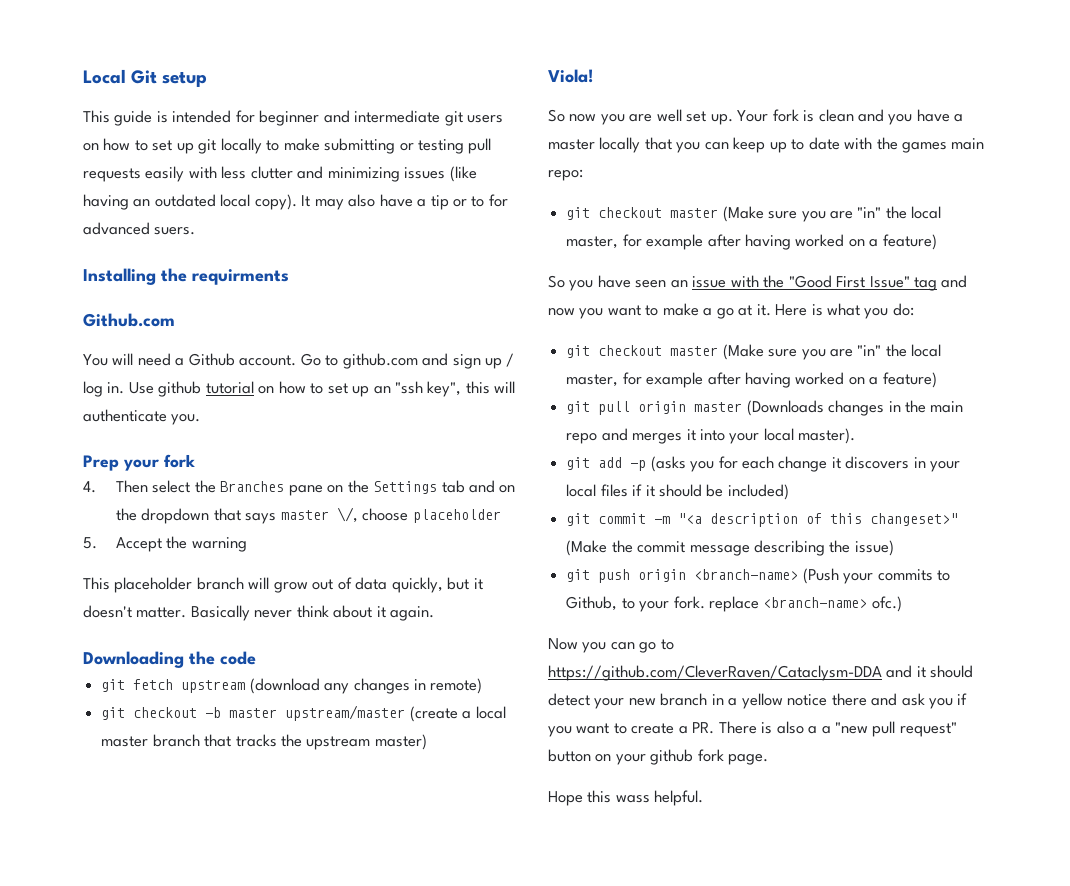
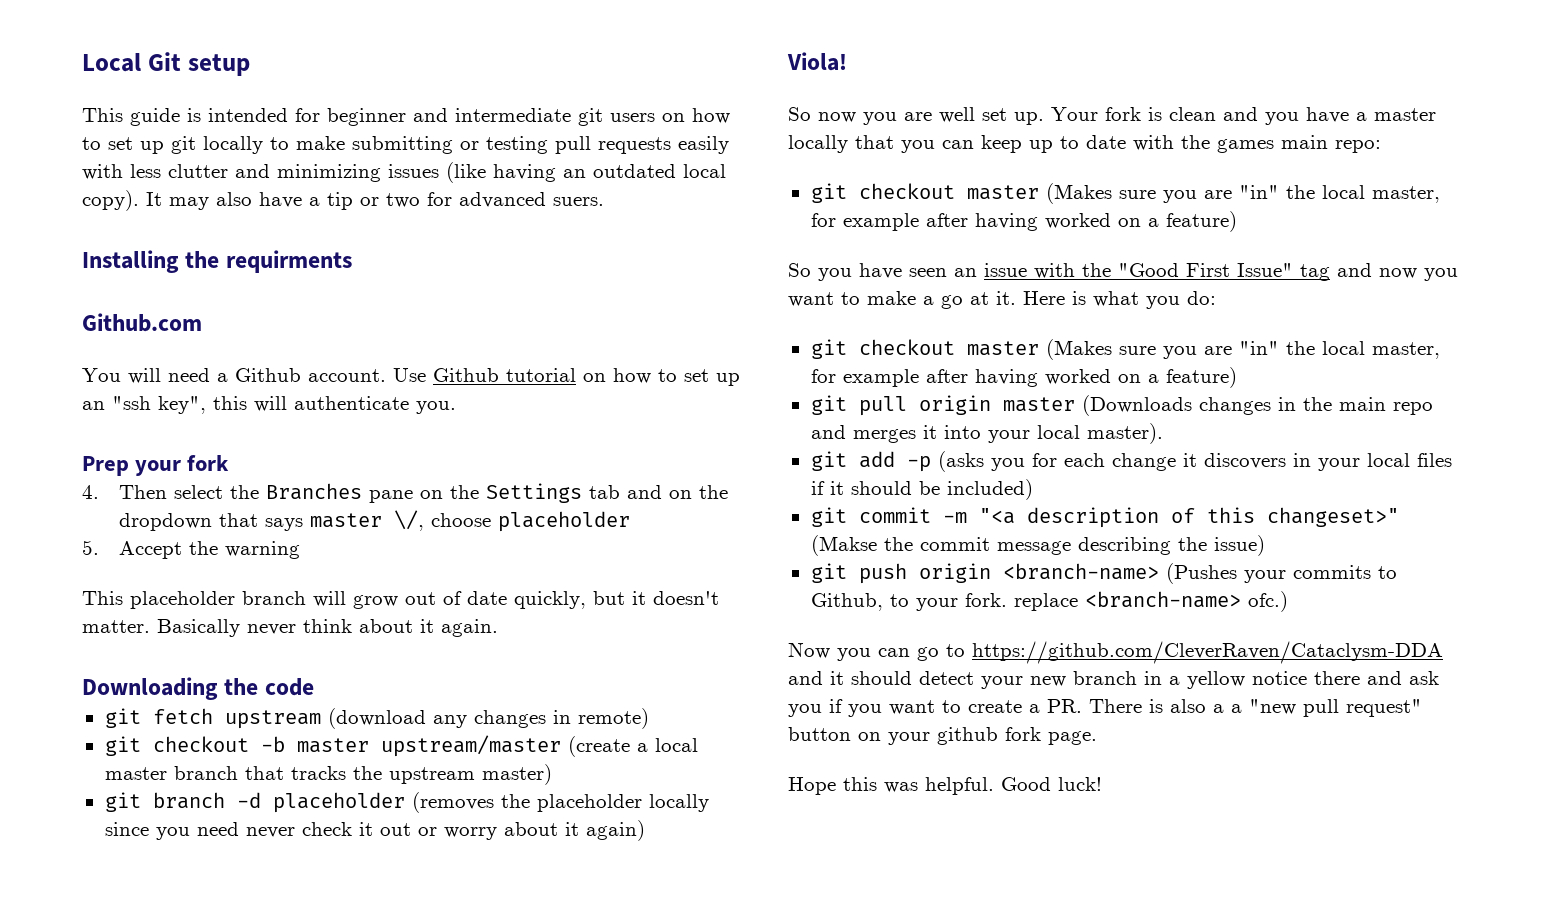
[471,196,485,207] to -> [386,193,420,208] two
[300,353,515,369] [83,381,202,397] Go to github.com and sign up / log in. Use github -> [393,368,499,382] Use Github
[355,577,388,590] data -> [467,591,507,605] date
(427, 742) none -> [104,792,709,813] [104,820,645,841] // git branch -d placeholder (removes the placeholder locally since you need never check it out or worry about it again)
[722,206,764,222] (Make -> [1045,183,1112,204] (Makes
[722,344,764,360] (Make -> [1045,339,1112,360] (Makes
[566,540,608,556] (Make -> [810,535,877,556] (Makse
[802,568,839,584] (Push -> [1165,563,1237,584] (Pushes
[615,790,704,806] wass helpful. -> [884,777,1102,795] was helpful. Good luck!

